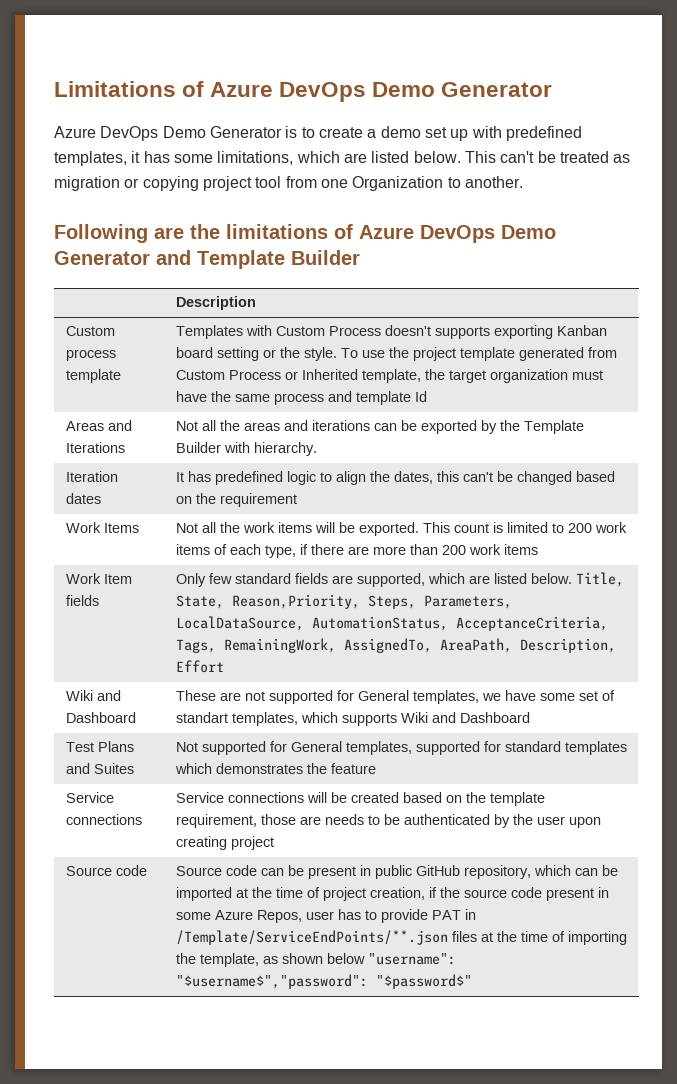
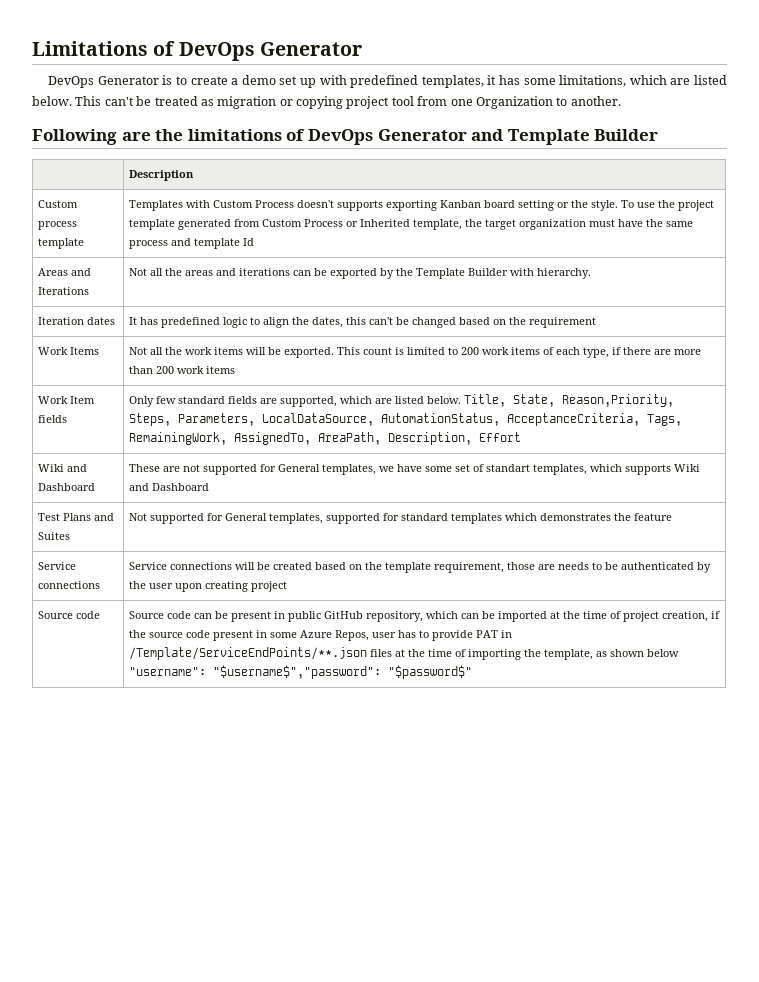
[210,82,553,102] [54,126,206,141] Azure DevOps Demo Generator // Azure DevOps Demo -> [178,42,362,61] [48,76,95,88] DevOps Generator // DevOps
[359,225,556,243] Azure DevOps Demo -> [307,129,373,145] DevOps

